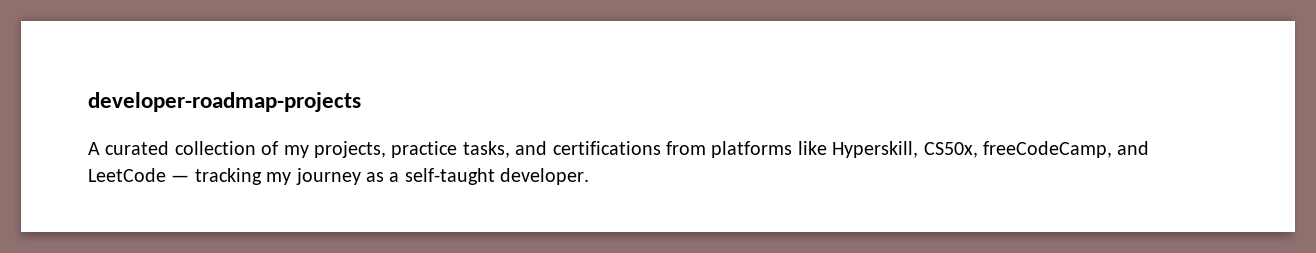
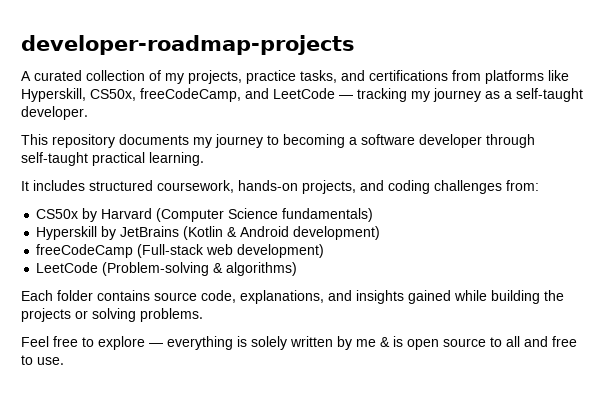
(590, 176) none -> [21,134,535,148] [21,152,204,166] [21,180,539,194] [36,208,374,222] [36,226,381,240] [36,244,325,258] [36,262,298,276] [21,290,564,304] [21,308,203,322] [21,336,577,350] [21,355,64,365] // This repository documents my journey to becoming a software developer through self-taught practical learning. // It includes structured coursework, hands-on projects, and coding challenges from: // CS50x by Harvard (Computer Science fundamentals) // Hyperskill by JetBrains (Kotlin & Android development) // freeCodeCamp (Full-stack web development) // LeetCode (Problem-solving & algorithms) // Each folder contains source code, explanations, and insights gained while building the projects or solving problems. // Feel free to explore — everything is solely written by me & is open source to all and free to use.

